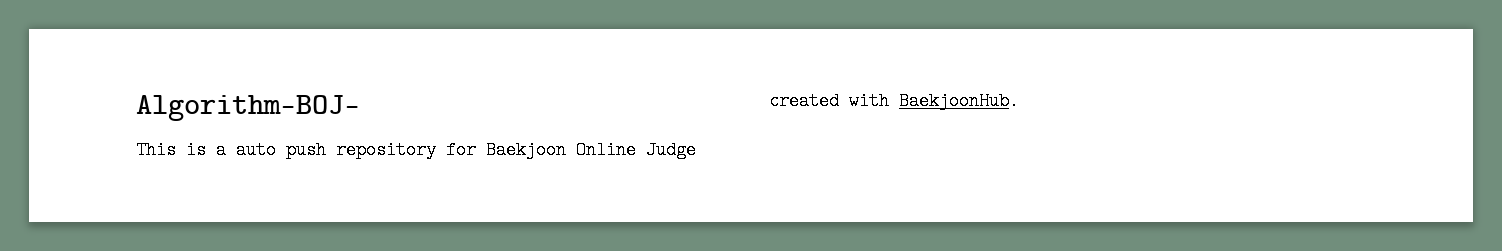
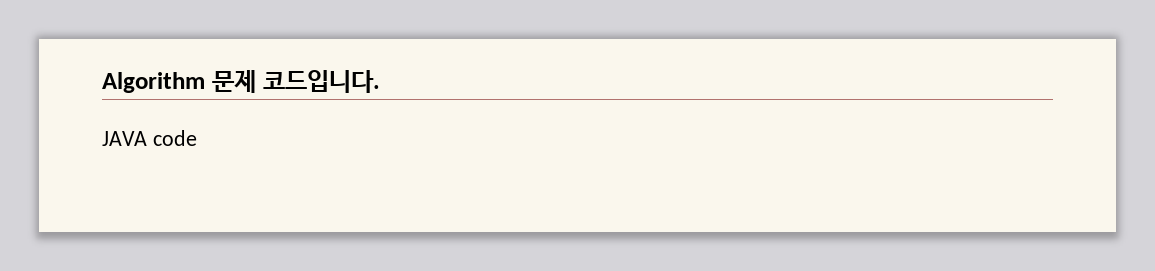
[136,95,360,121] [136,141,696,159] [769,92,1019,110] Algorithm-BOJ- // This is a auto push repository for Baekjoon Online Judge created with BaekjoonHub. -> [102,70,380,93] [102,130,197,146] Algorithm 문제 코드입니다. // JAVA code

